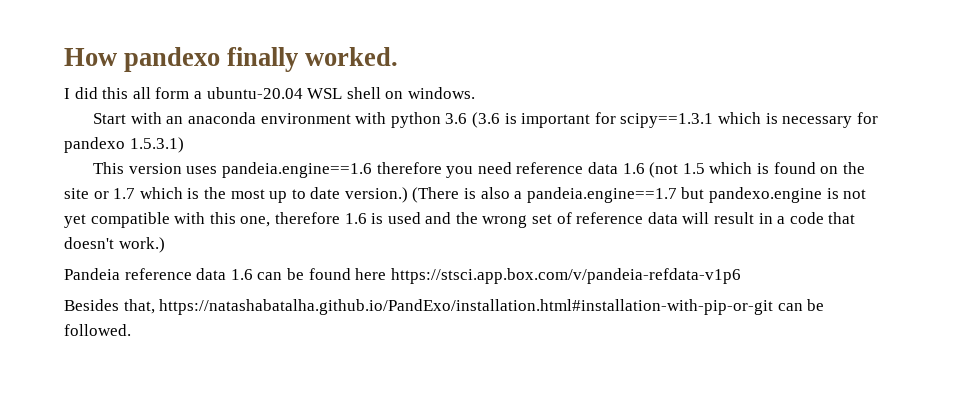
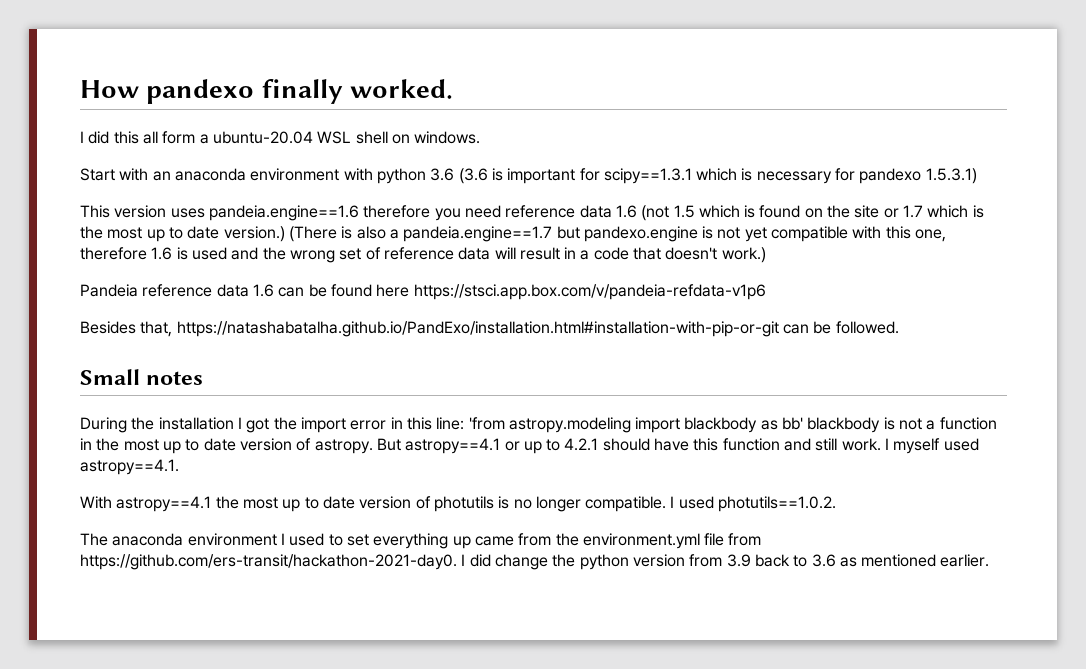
(131, 330) none -> [80,369,204,385] [80,417,997,433] [80,438,979,454] [80,459,179,475] [80,496,837,512] [80,533,762,549] [80,554,990,570] // Small notes // During the installation I got the import error in this line: 'from astropy.modeling import blackbody as bb' blackbody is not a function in the most up to date version of astropy. But astropy==4.1 or up to 4.2.1 should have this function and still work. I myself used astropy==4.1. // With astropy==4.1 the most up to date version of photutils is no longer compatible. I used photutils==1.0.2. // The anaconda environment I used to set everything up came from the environment.yml file from https://github.com/ers-transit/hackathon-2021-day0. I did change the python version from 3.9 back to 3.6 as mentioned earlier.

